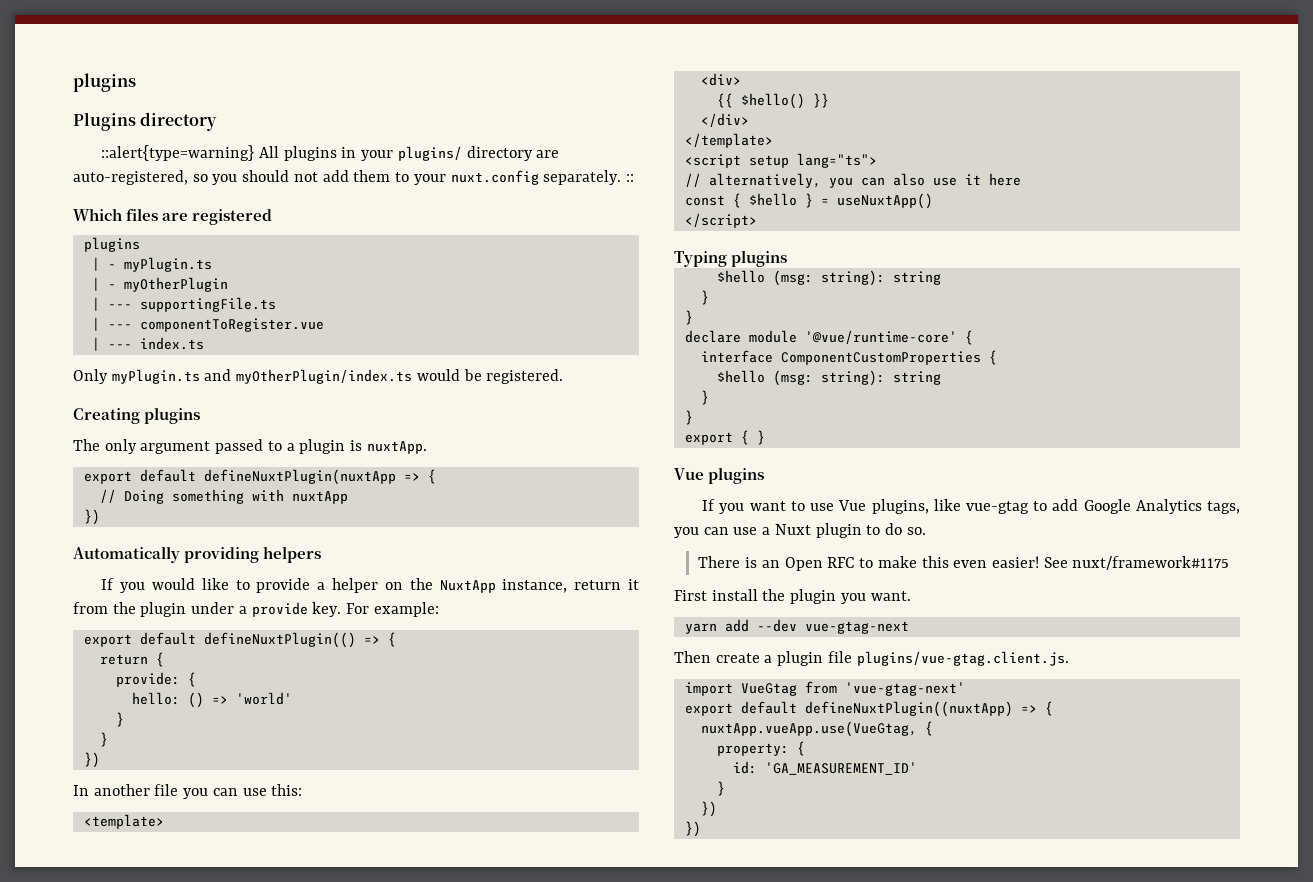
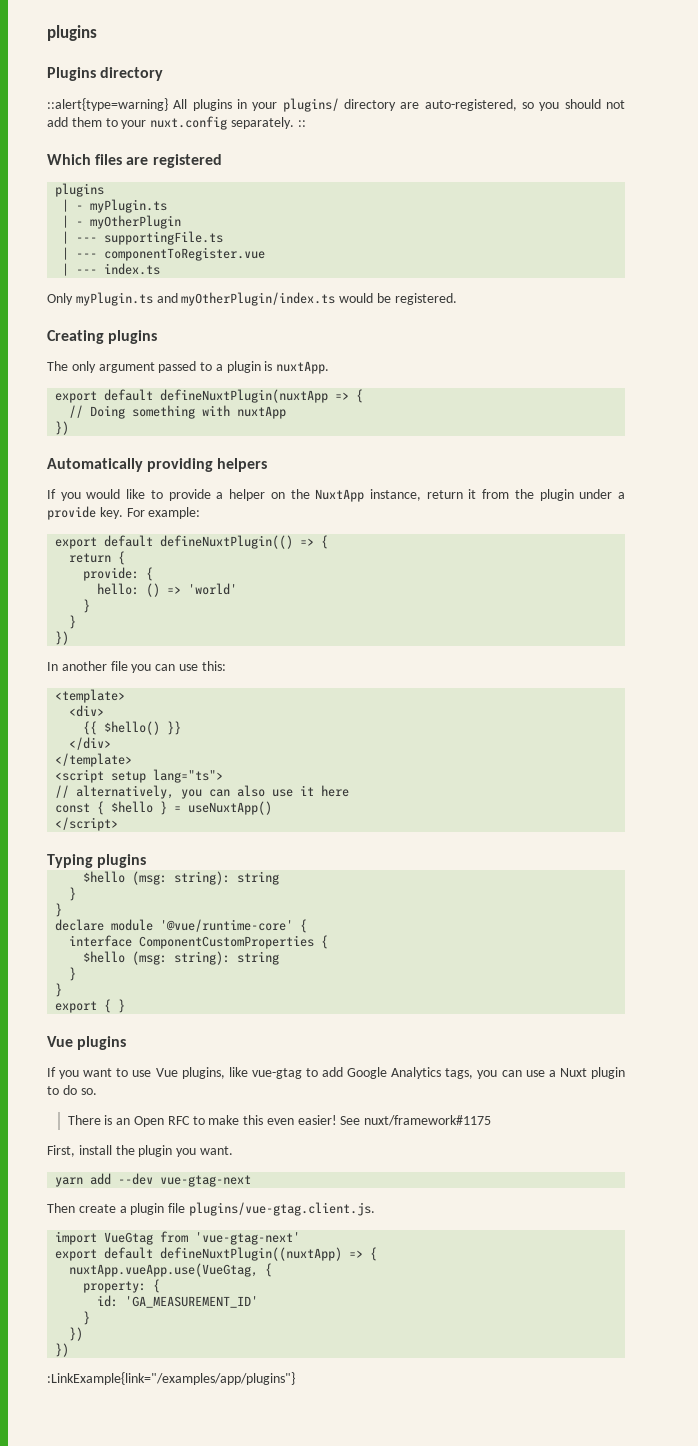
[674,590,707,601] First -> [47,1145,75,1157] First,
(701, 829) none -> [47,1372,295,1385] // :LinkExample{link="/examples/app/plugins"}

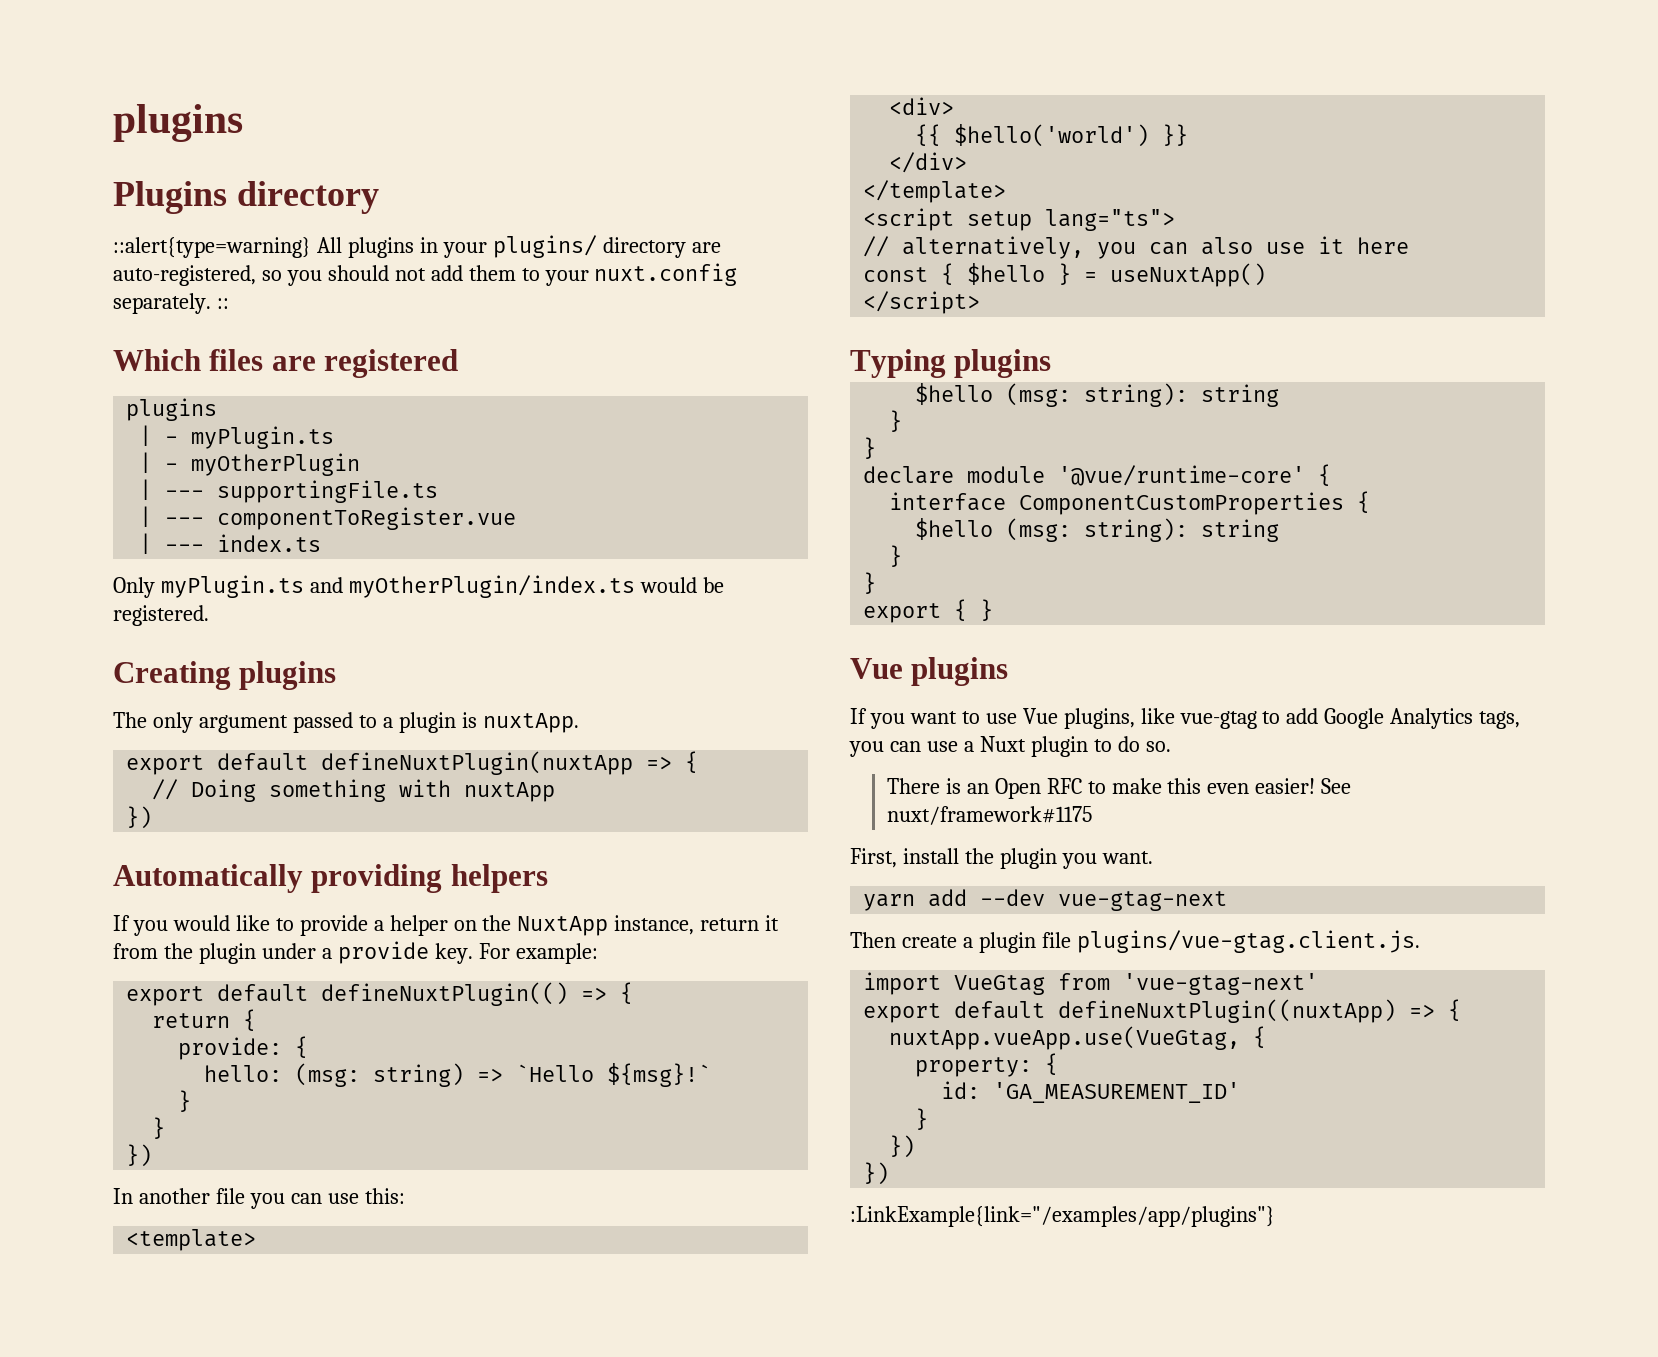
[146,583,238,597] () => 'world' -> [295,1063,712,1087] (msg: string) => `Hello ${msg}!`
[104,721,161,735] $hello() -> [954,124,1150,147] $hello('world')

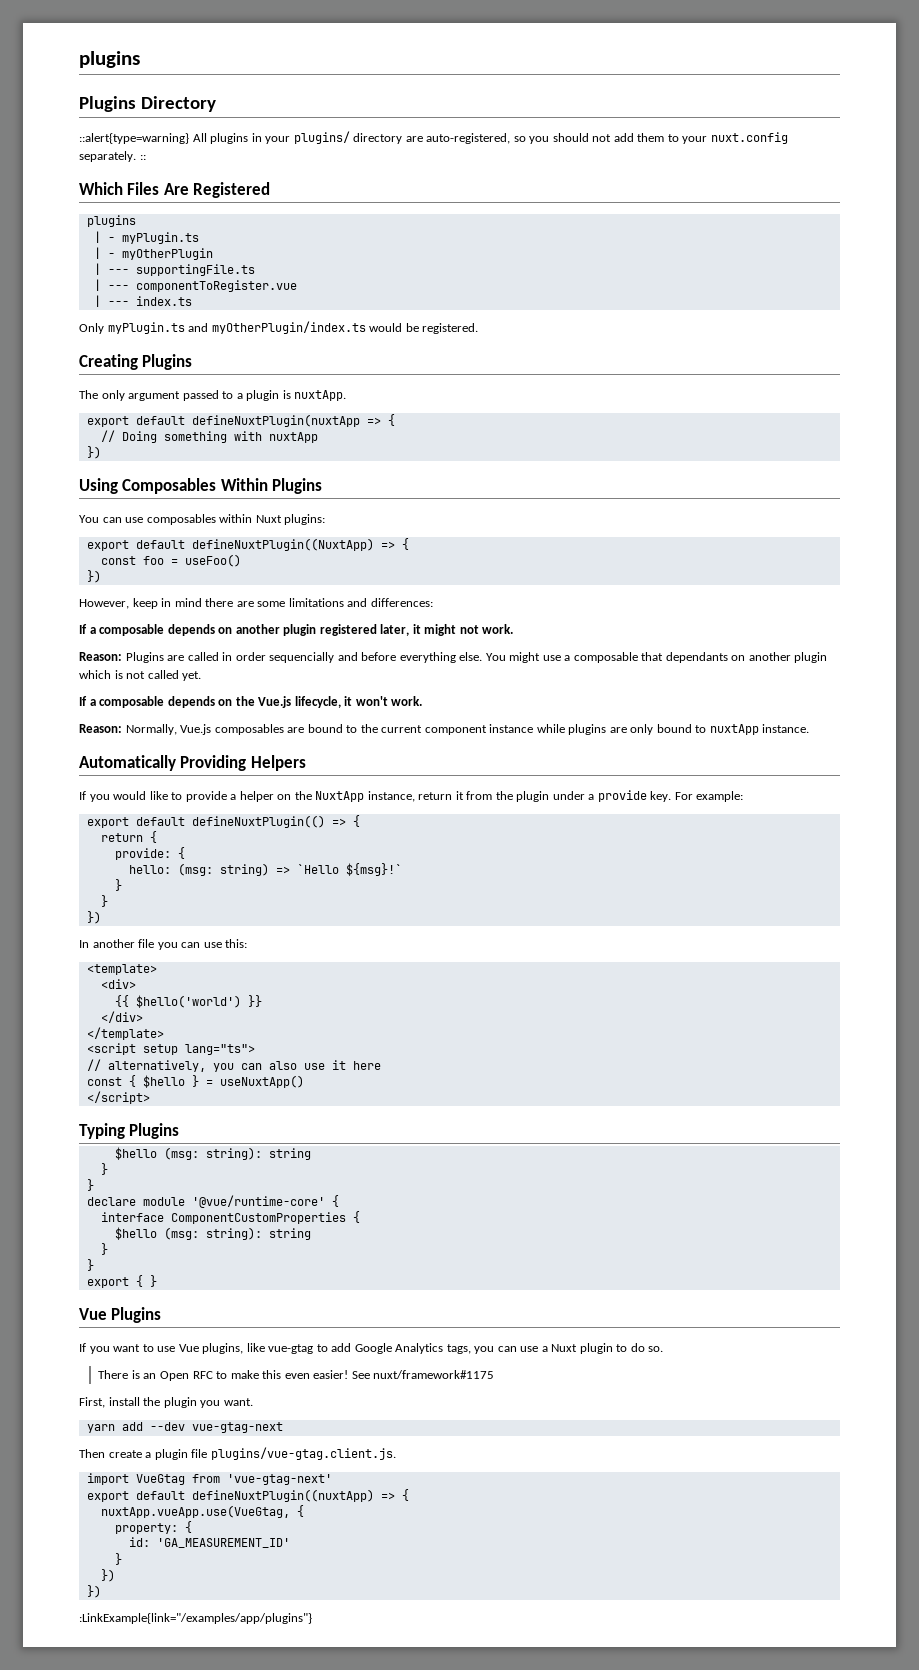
[236,181,379,214] directory -> [140,96,216,112] Directory
[209,349,459,378] files are registered -> [127,182,271,198] Files Are Registered
[239,661,337,690] plugins -> [142,354,193,370] Plugins
(153, 817) none -> [79,478,323,494] [79,514,326,525] [86,538,409,551] [100,554,241,567] [86,570,101,583] [79,598,433,609] [79,624,514,636] [79,652,828,663] [79,670,202,681] [79,696,423,708] [79,724,810,735] // Using Composables Within Plugins // You can use composables within Nuxt plugins: // export default defineNuxtPlugin((NuxtApp) => { // const foo = useFoo() // }) // However, keep in mind there are some limitations and differences: // If a composable depends on another plugin registered later, it might not work. // Reason: Plugins are called in order sequencially and before everything else. You might use a composable that dependants on another plugin which is not called yet. // If a composable depends on the Vue.js lifecycle, it won't work. // Reason: Normally, Vue.js composables are bound to the current component instance while plugins are only bound to nuxtApp instance.
[311,864,548,893] providing helpers -> [180,755,306,771] Providing Helpers
[954,349,1052,378] plugins -> [129,1123,180,1139] Plugins
[911,657,1009,686] plugins -> [111,1307,162,1323] Plugins

